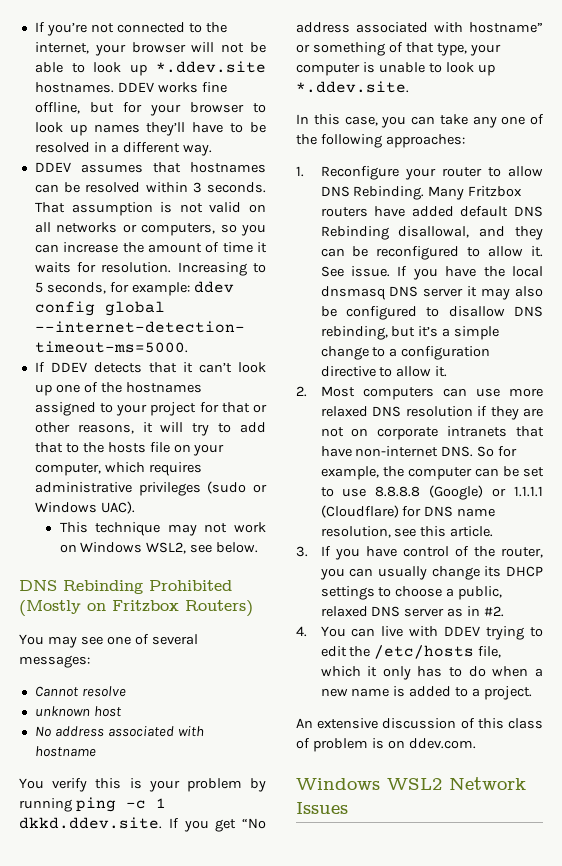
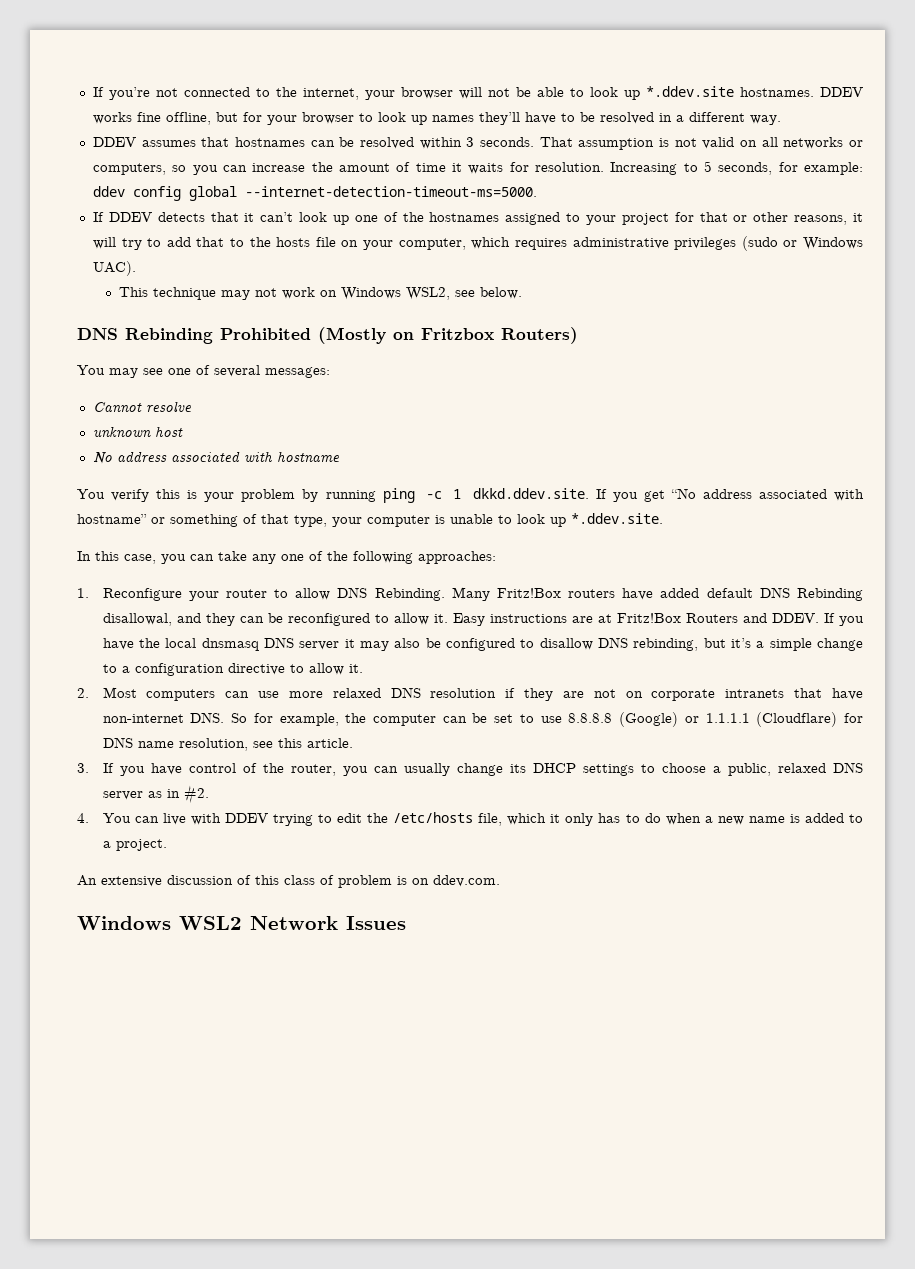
[468,186,523,197] Fritzbox -> [496,588,561,598] Fritz!Box
[320,266,390,277] See issue. -> [452,613,819,626] Easy instructions are at Fritz!Box Routers and DDEV.

